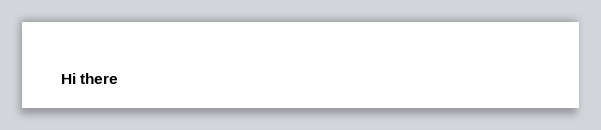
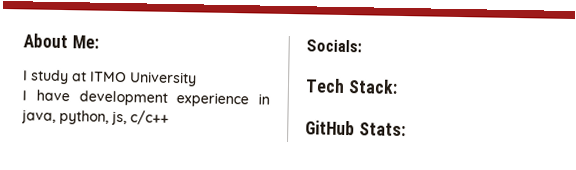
[61,73,119,84] Hi there -> [23,33,99,49] [23,69,197,87] [22,89,270,108] [21,109,169,126] [306,39,362,53] [305,78,398,94] [305,120,406,137] About Me: // I study at ITMO University // I have development experience in java, python, js, c/c++ // Socials: // Tech Stack: // GitHub Stats:

